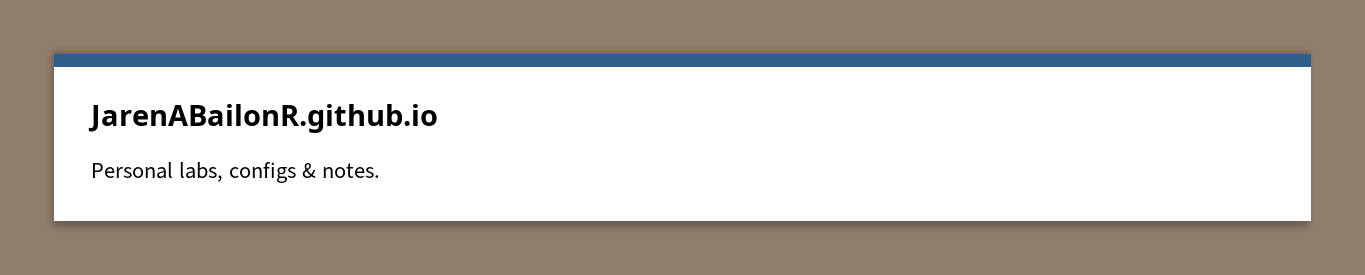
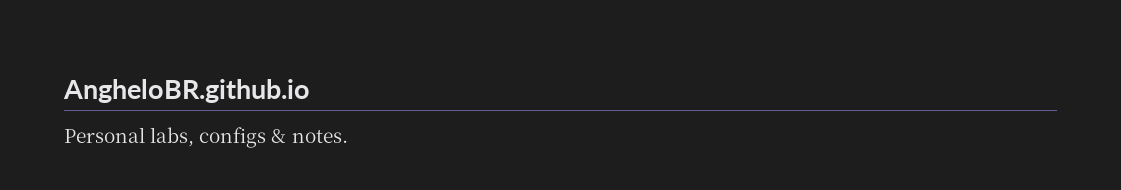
[88,104,438,133] JarenABailonR.github.io -> [63,79,310,103] AngheloBR.github.io

